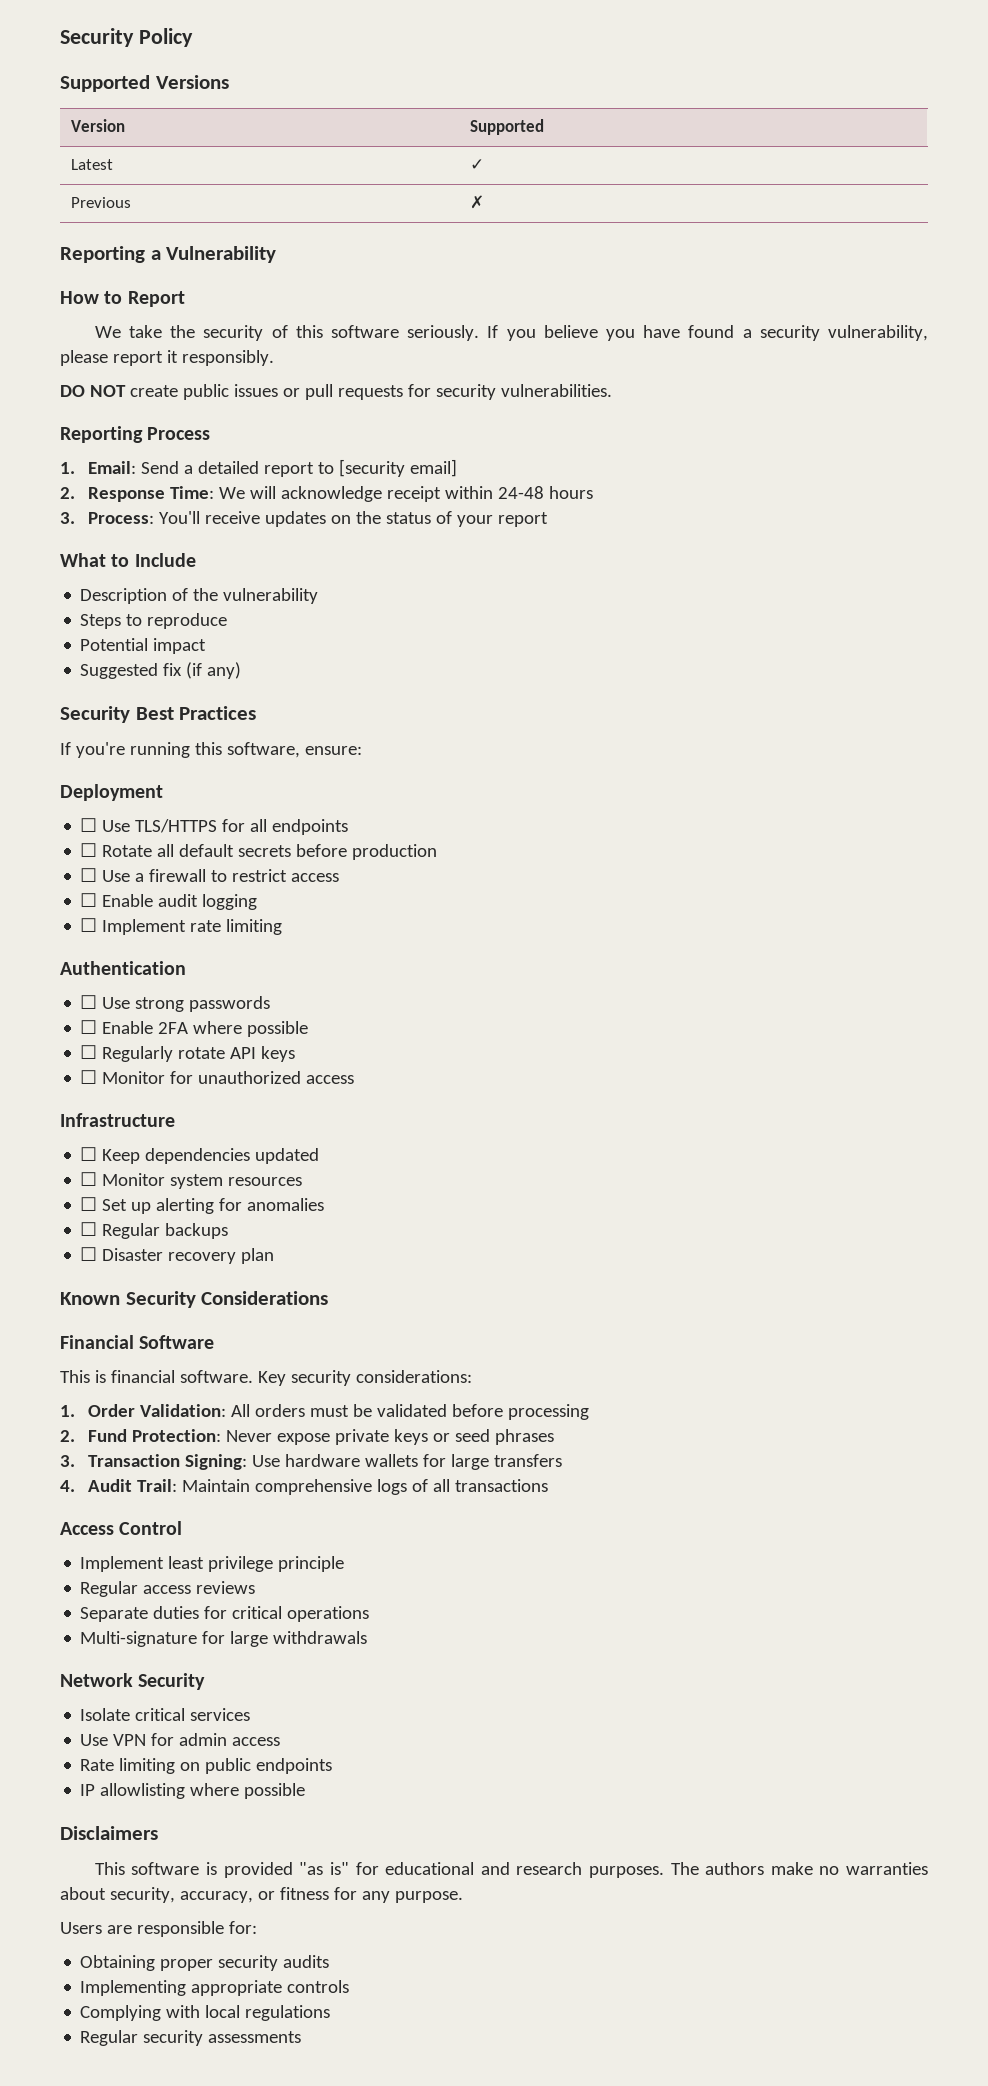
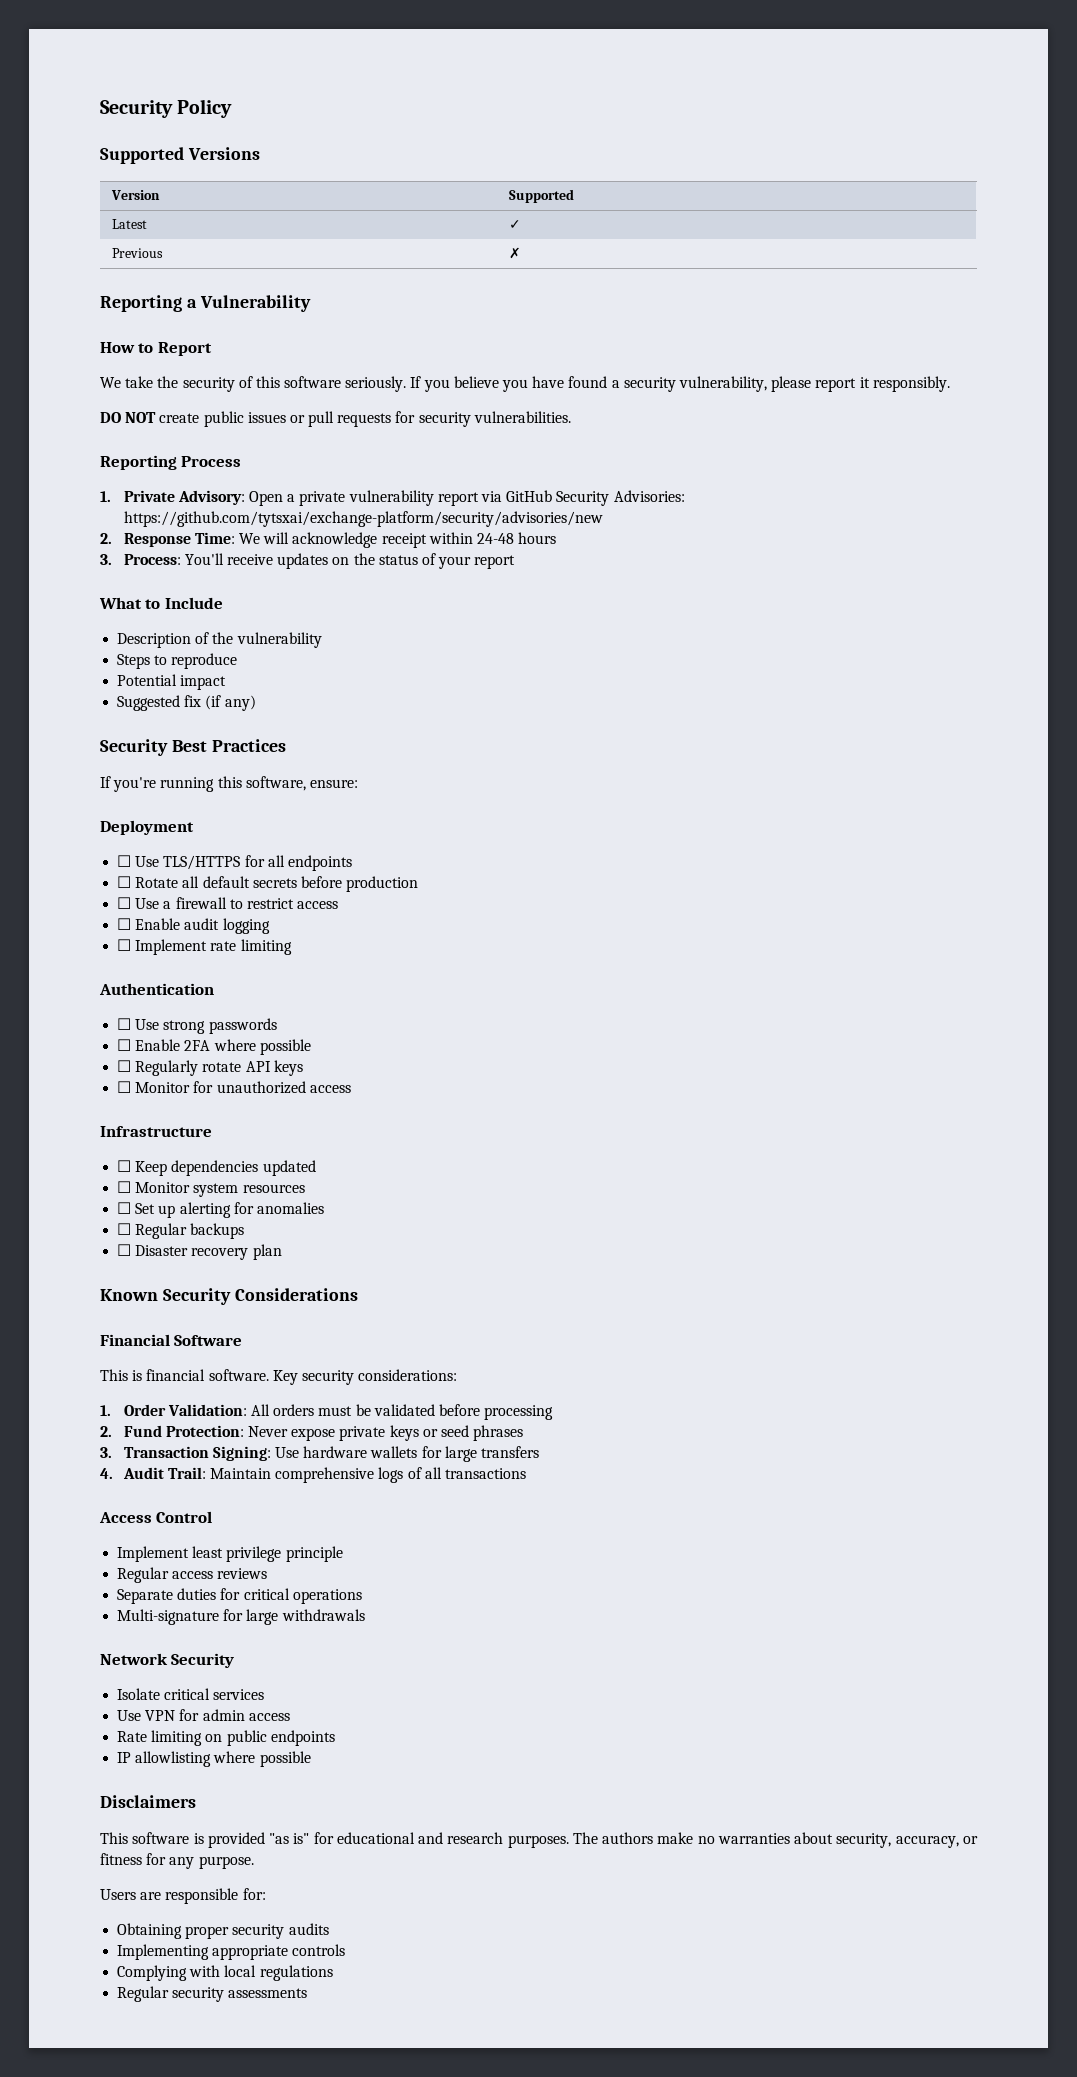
[88,459,458,477] Email: Send a detailed report to [security email] -> [123,490,685,506] [123,511,603,527] Private Advisory: Open a private vulnerability report via GitHub Security Advisories: https://github.com/tytsxai/exchange-platform/security/advisories/new

